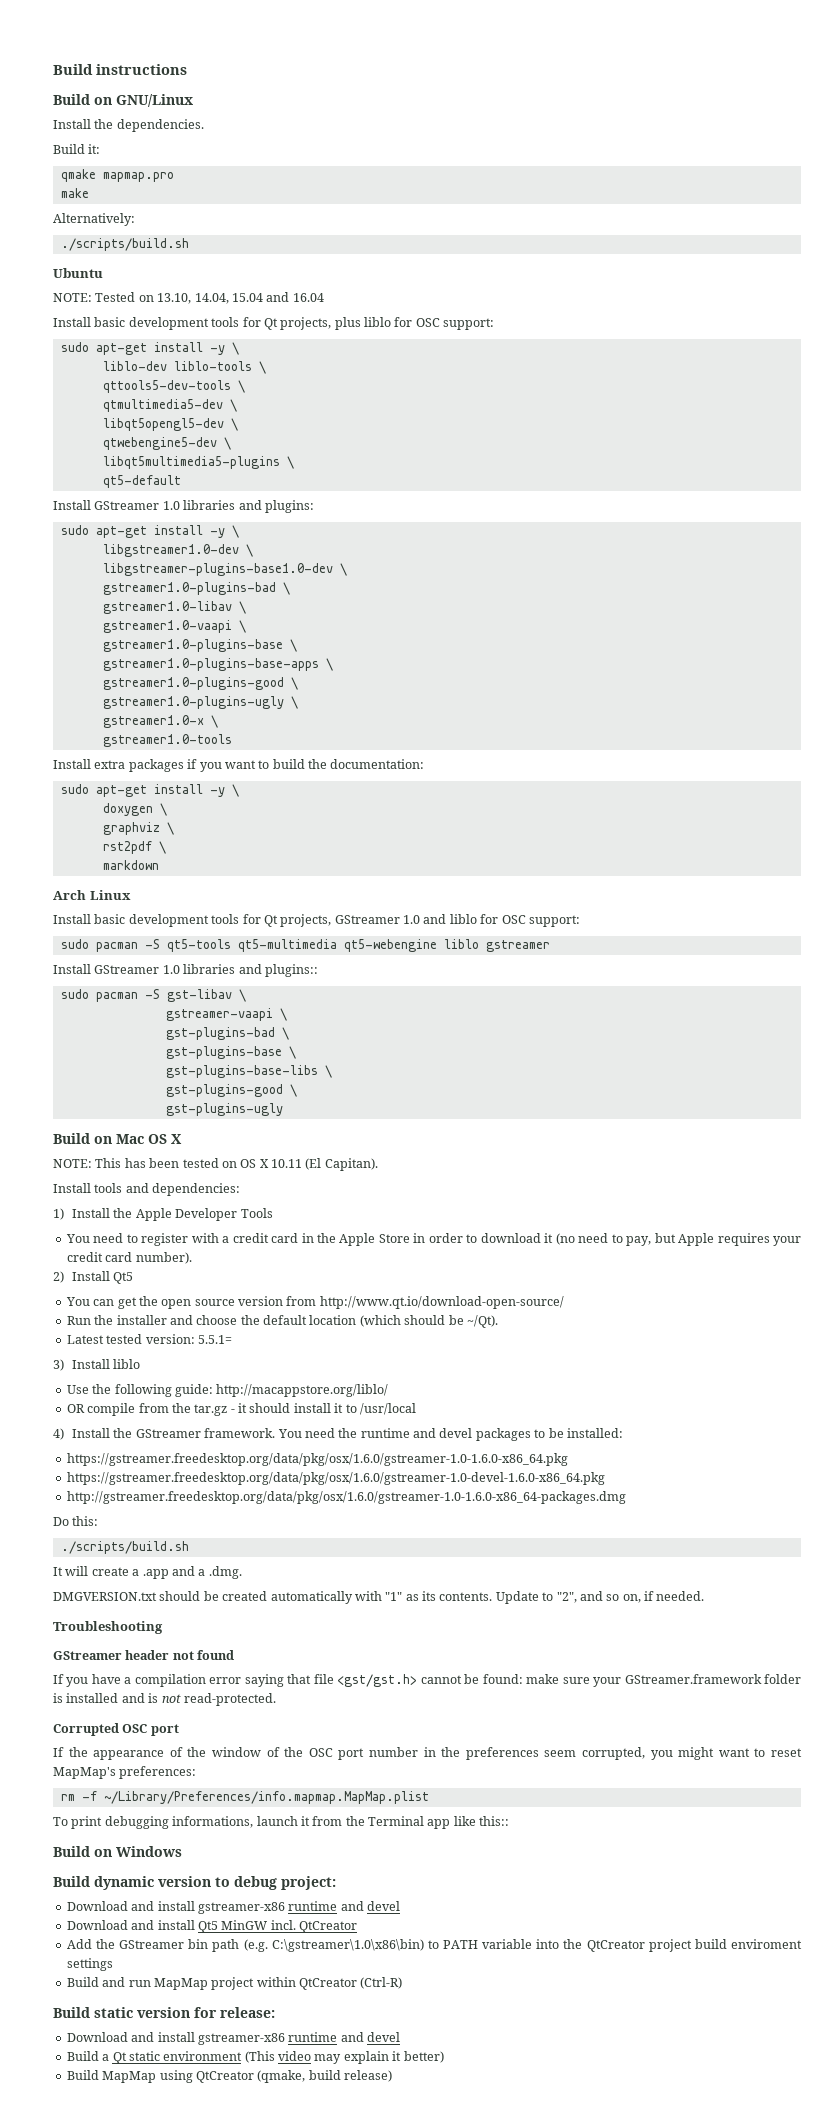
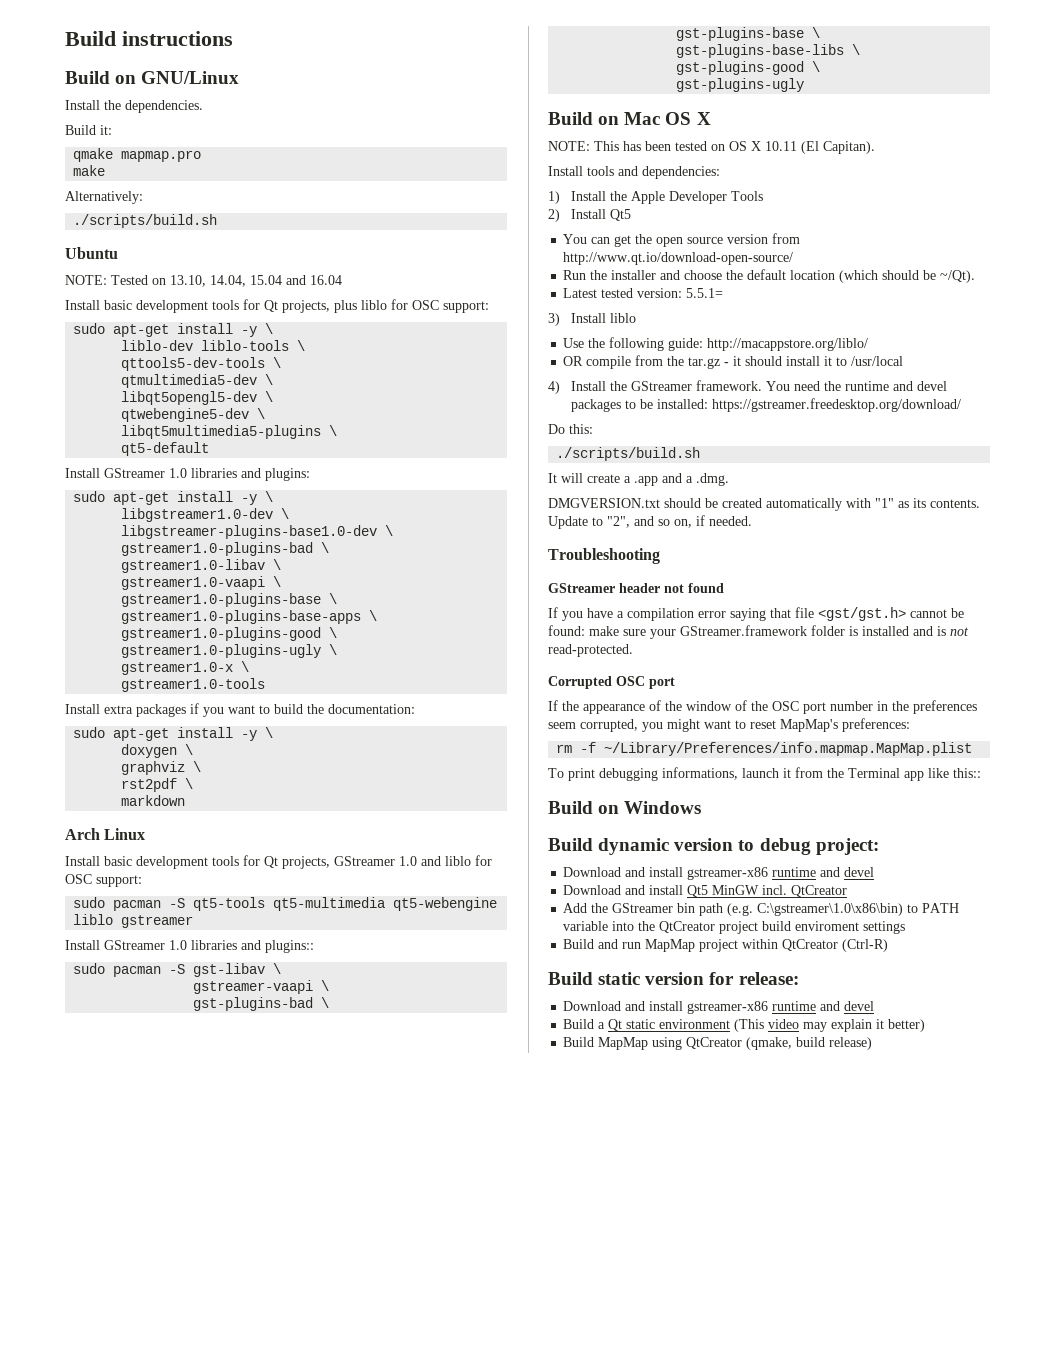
[65,1233,801,1246] [66,1252,192,1264] // You need to register with a credit card in the Apple Store in order to download it (no need to pay, but Apple requires your credit card number). -> (764, 196) none
[66,1453,568,1466] [66,1472,605,1485] [66,1491,626,1504] // https://gstreamer.freedesktop.org/data/pkg/osx/1.6.0/gstreamer-1.0-1.6.0-x86_64.pkg // https://gstreamer.freedesktop.org/data/pkg/osx/1.6.0/gstreamer-1.0-devel-1.6.0-x86_64.pkg // http://gstreamer.freedesktop.org/data/pkg/osx/1.6.0/gstreamer-1.0-1.6.0-x86_64-packages.dmg -> [712,398,962,412] https://gstreamer.freedesktop.org/download/

